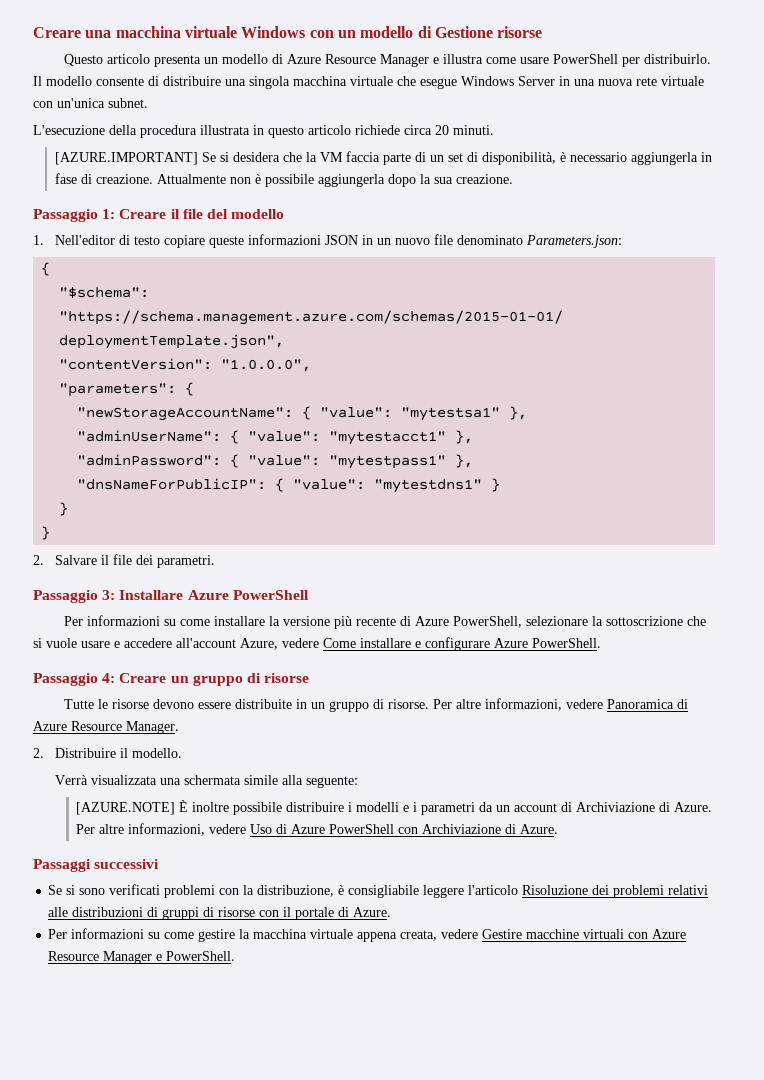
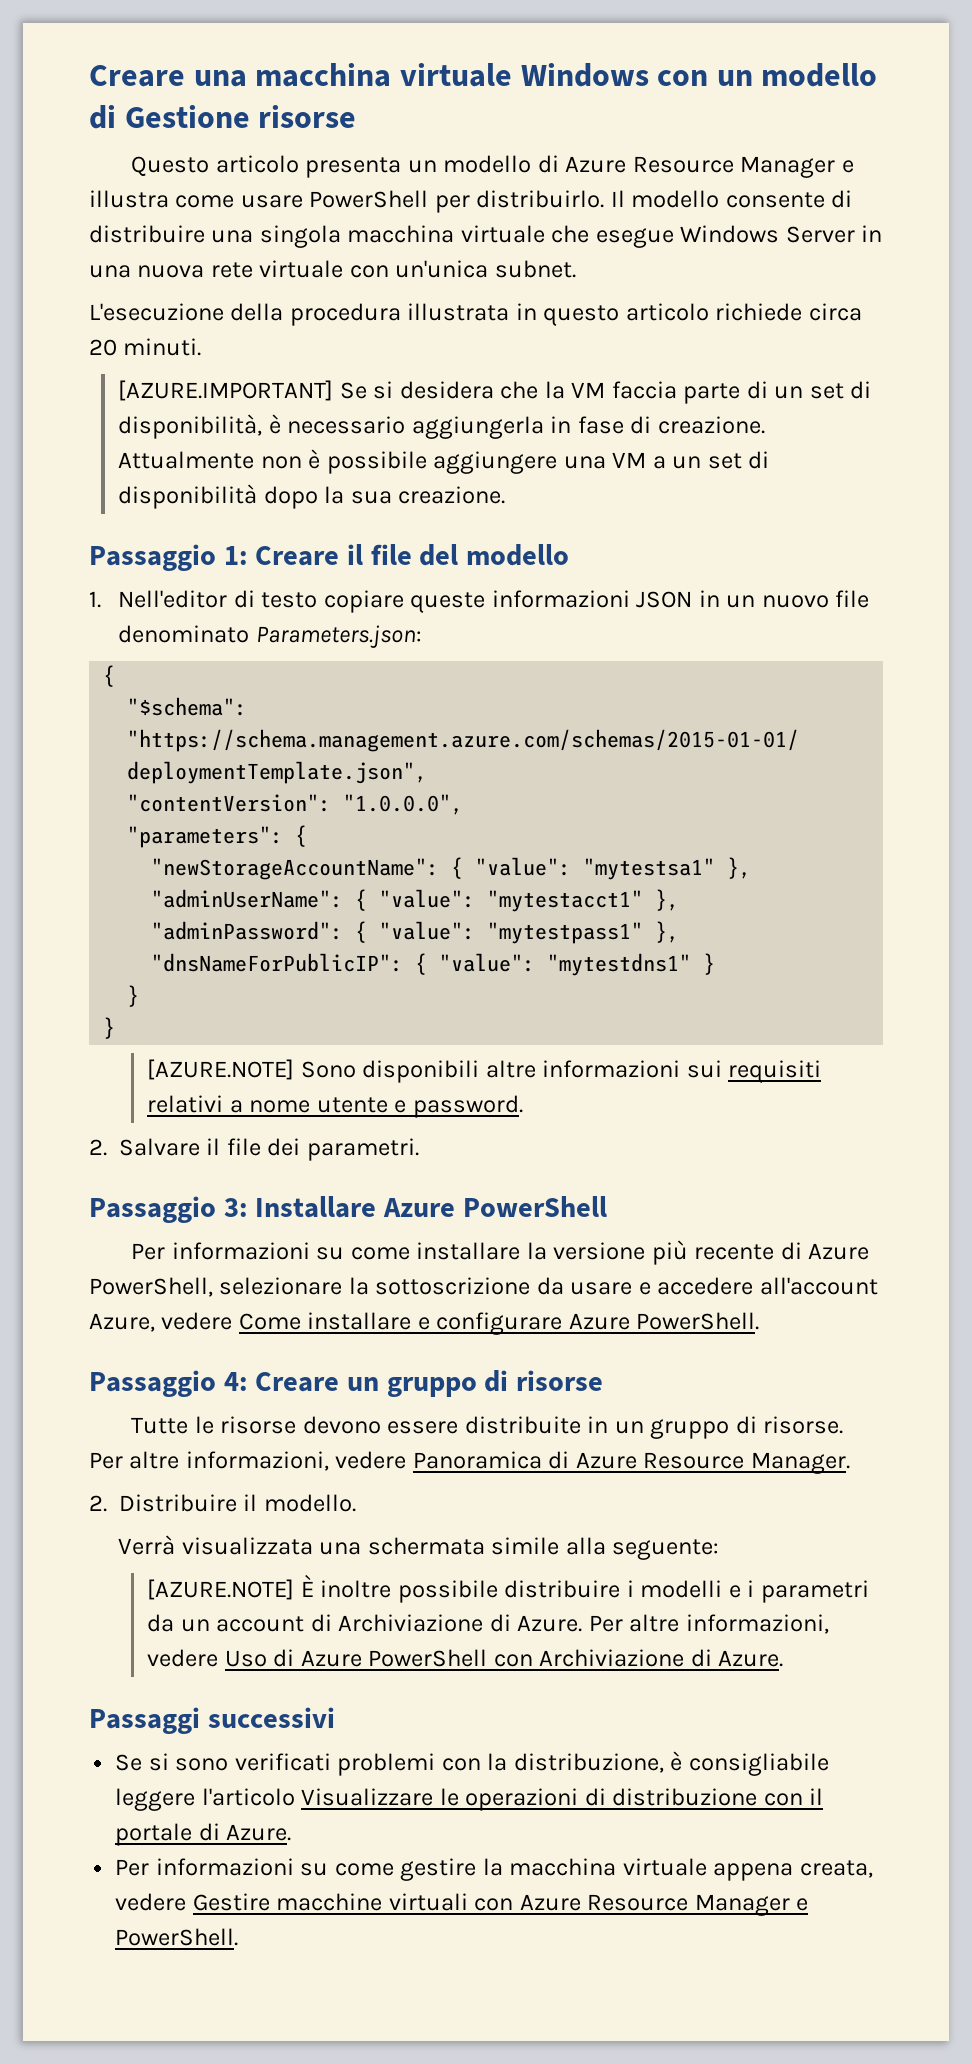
[317,174,385,187] aggiungerla -> [433,451,770,474] [118,484,258,509] aggiungere una VM a un set di disponibilità
(51, 533) none -> [147,1059,822,1083] [147,1095,523,1118] // [AZURE.NOTE] Sono disponibili altre informazioni sui requisiti relativi a nome utente e password.
[687,616,707,626] [33,638,77,648] che si vuole -> [536,1277,564,1295] da
[522,885,709,898] [48,907,256,920] Risoluzione dei problemi relativi alle distribuzioni di gruppi di risorse -> [301,1788,758,1811] Visualizzare le operazioni di distribuzione

